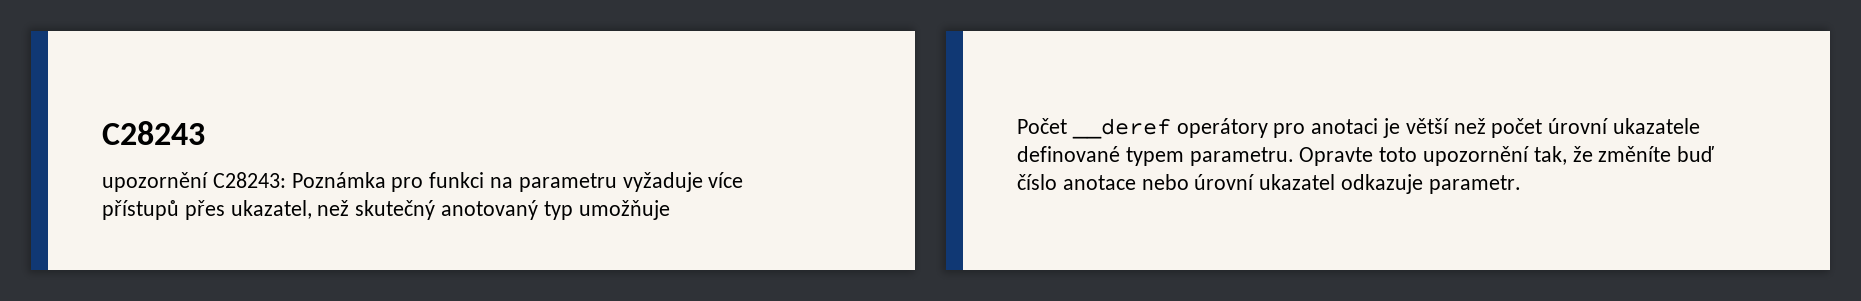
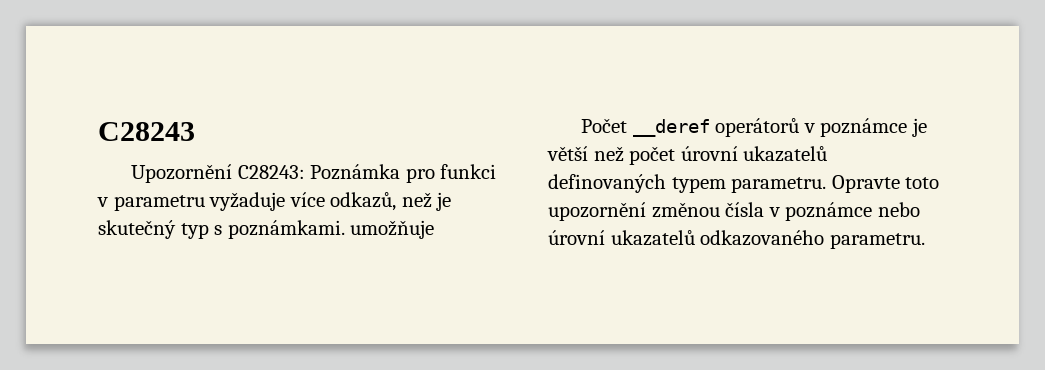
[102,172,208,192] upozornění -> [131,164,233,183] Upozornění
[490,177,514,188] na -> [97,197,108,207] v
[102,200,573,220] přístupů přes ukazatel, než skutečný anotovaný typ -> [330,192,452,211] [98,220,345,239] odkazů, než je skutečný typ s poznámkami.
[1176,118,1379,138] operátory pro anotaci -> [715,118,908,137] operátorů v poznámce
[1613,118,1701,134] [1017,146,1120,162] ukazatele definované -> [743,146,828,162] [548,174,666,193] ukazatelů definovaných
[1533,146,1715,165] [1017,174,1521,194] tak, že změníte buď číslo anotace nebo úrovní ukazatel odkazuje parametr. -> [651,202,920,221] [548,230,925,249] změnou čísla v poznámce nebo úrovní ukazatelů odkazovaného parametru.

